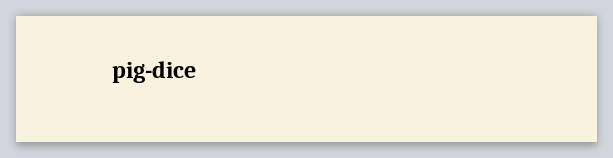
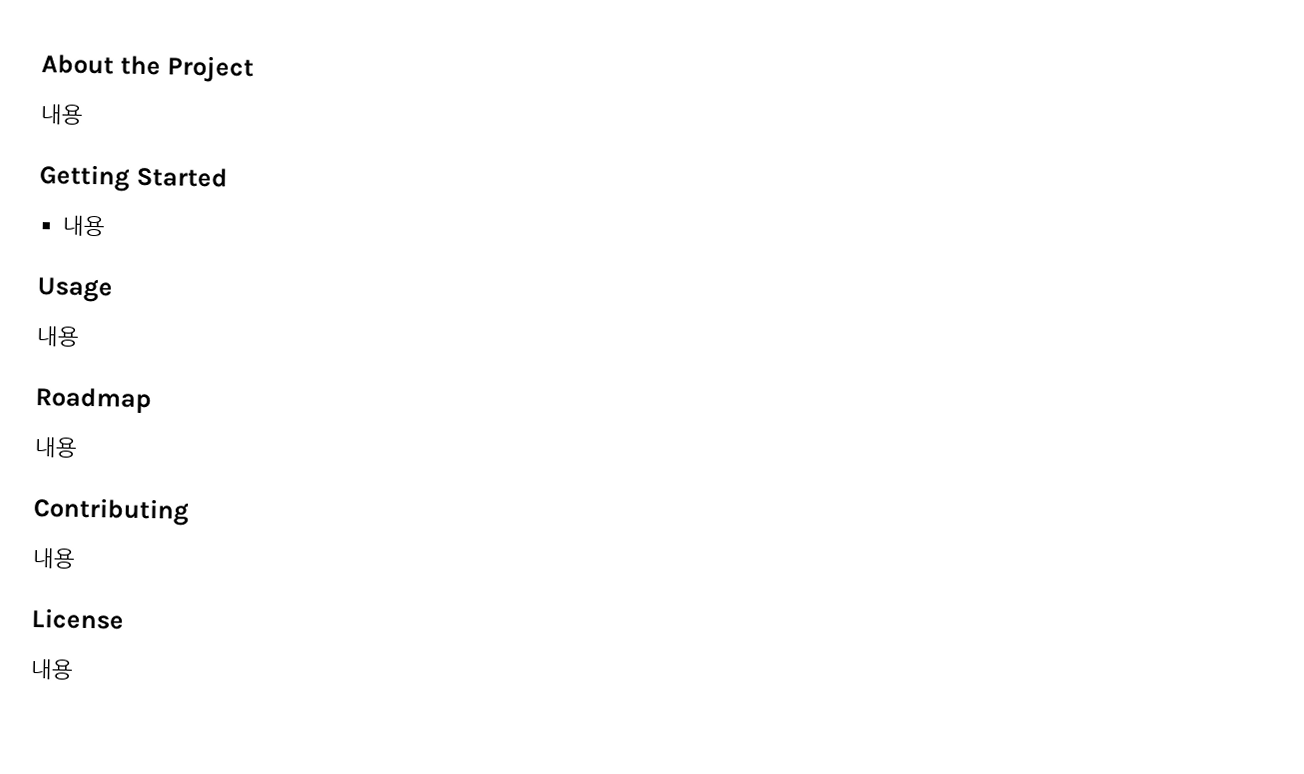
[112,61,196,83] pig-dice -> [41,54,254,83] [40,104,83,125] [39,164,228,192] [62,215,106,237] [37,277,113,303] [36,326,79,347] [35,387,152,415] [34,437,78,458] [33,497,189,526] [32,548,76,569] [31,607,124,630] [30,658,74,680] About the Project // 내용 // Getting Started // 내용 // Usage // 내용 // Roadmap // 내용 // Contributing // 내용 // License // 내용

